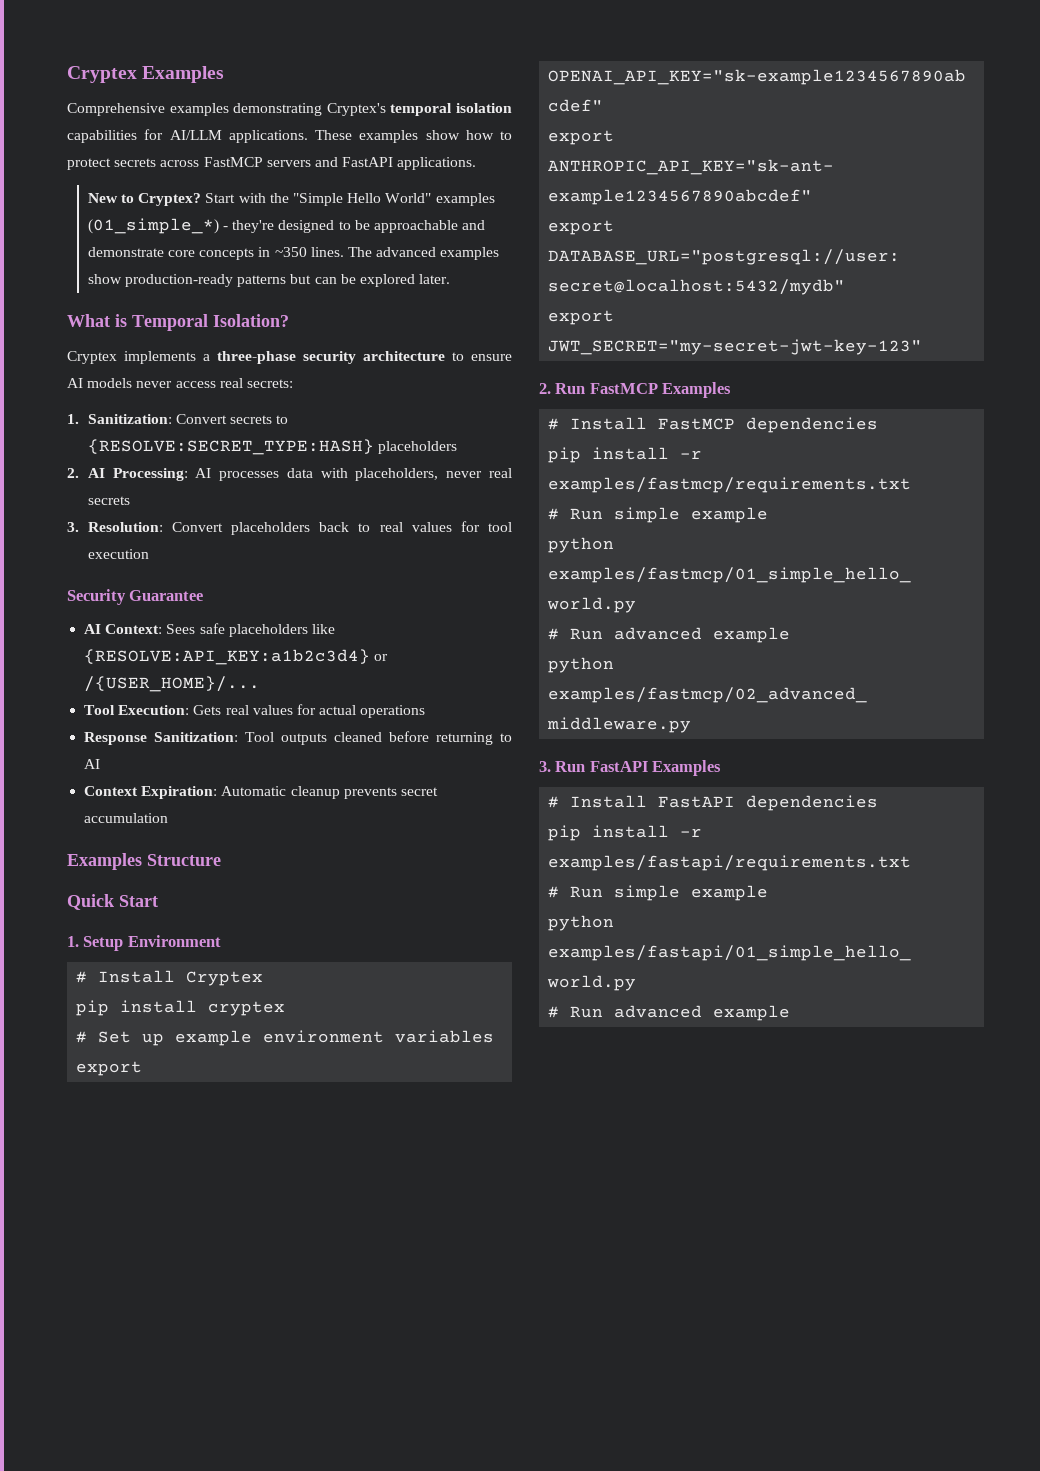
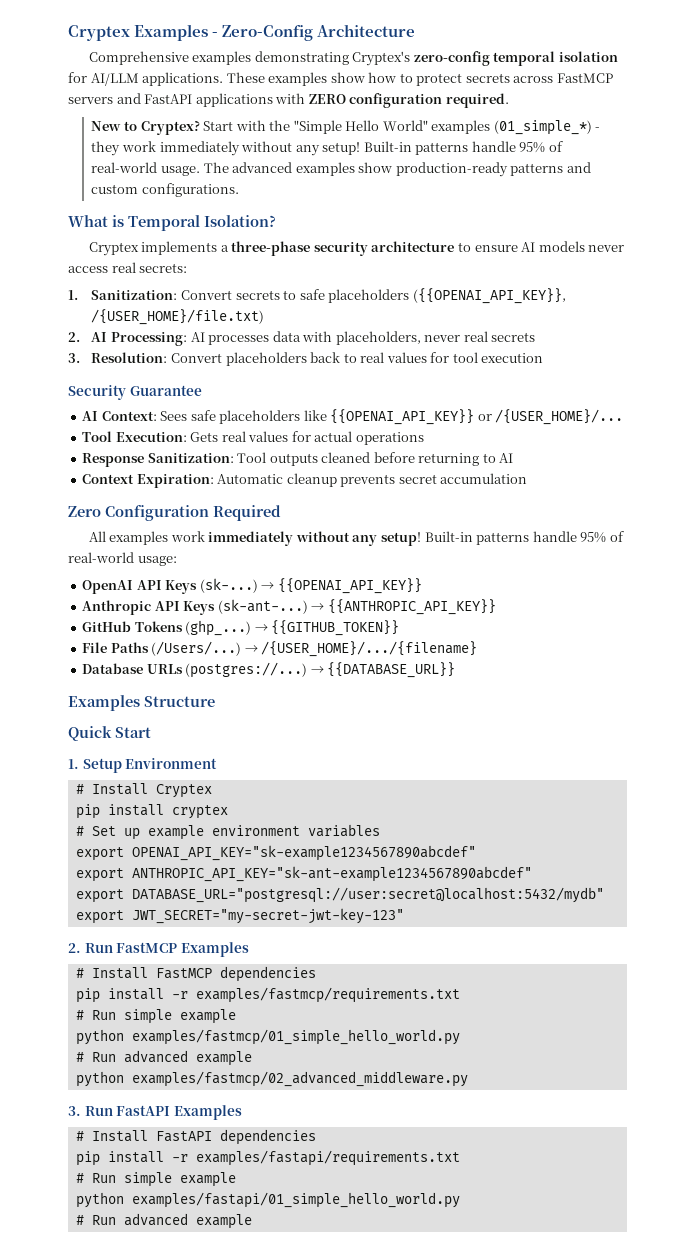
(225, 74) none -> [212,24,416,41] - Zero-Config Architecture
(386, 109) none -> [413,51,490,66] zero-config
[67,130,137,143] capabilities -> (618, 56) none
[397,157,477,170] applications. -> [195,93,509,108] applications with ZERO configuration required.
[232,220,486,233] [87,247,344,260] they're designed to be approachable and demonstrate core concepts in ~350 lines. -> [91,141,563,156] [91,162,200,176] they work immediately without any setup! Built-in patterns handle 95% of real-world usage.
[290,274,451,287] but can be explored later. -> [566,162,591,173] [91,183,239,197] and custom configurations.
[87,439,458,455] {RESOLVE:SECRET_TYPE:HASH} placeholders -> [299,288,566,304] [91,309,265,325] safe placeholders ({{OPENAI_API_KEY}}, /{USER_HOME}/file.txt)
[84,649,371,665] {RESOLVE:API_KEY:a1b2c3d4} -> [330,409,475,425] {{OPENAI_API_KEY}}
(169, 818) none -> [68,505,281,521] [88,531,624,546] [68,552,177,566] [82,578,422,594] [82,599,496,615] [82,620,400,636] [82,641,478,657] [82,662,456,678] // Zero Configuration Required // All examples work immediately without any setup! Built-in patterns handle 95% of real-world usage: // OpenAI API Keys (sk-...) → {{OPENAI_API_KEY}} // Anthropic API Keys (sk-ant-...) → {{ANTHROPIC_API_KEY}} // GitHub Tokens (ghp_...) → {{GITHUB_TOKEN}} // File Paths (/Users/...) → /{USER_HOME}/.../{filename} // Database URLs (postgres://...) → {{DATABASE_URL}}

